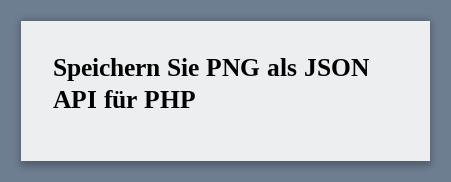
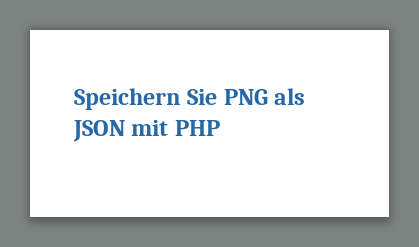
[53,90,137,108] API für -> [131,120,169,136] mit

